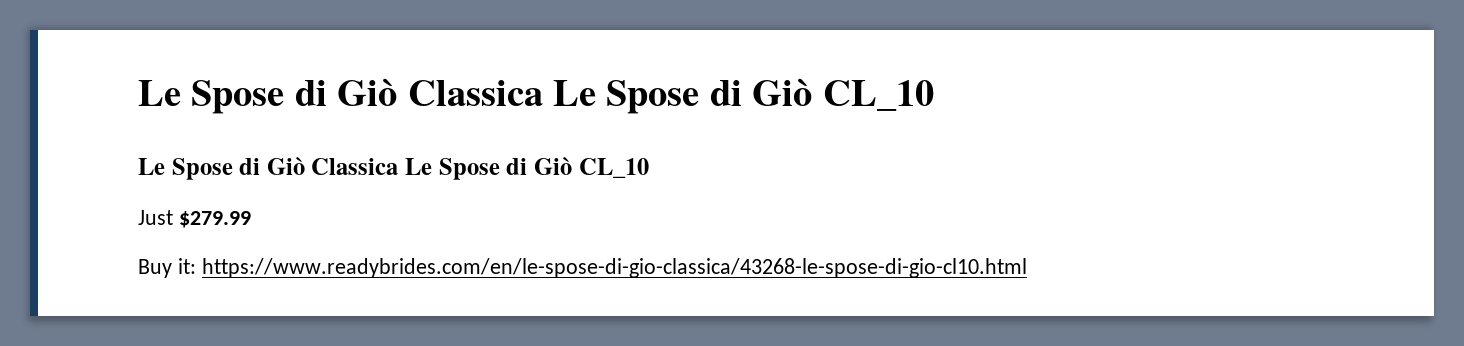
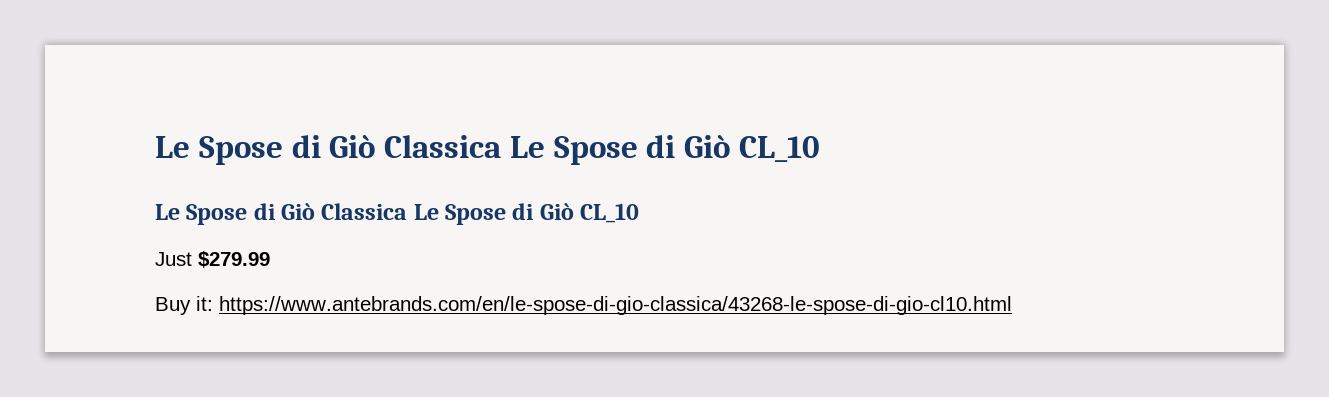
[201,258,1027,278] https://www.readybrides.com/en/le-spose-di-gio-classica/43268-le-spose-di-gio-cl10.html -> [219,296,1012,315] https://www.antebrands.com/en/le-spose-di-gio-classica/43268-le-spose-di-gio-cl10.html

